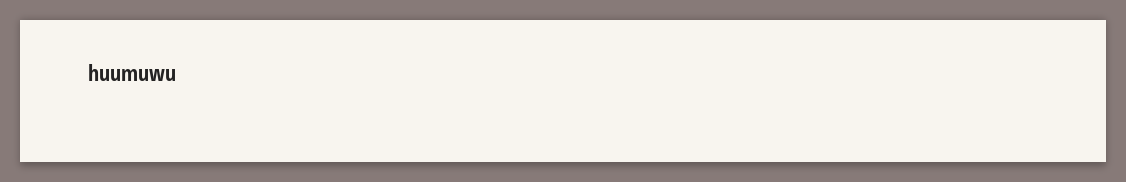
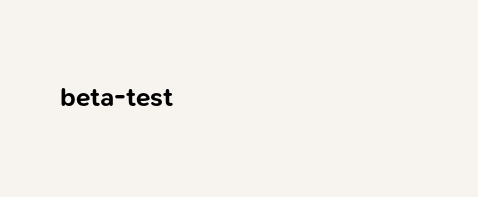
[88,64,176,81] huumuwu -> [60,88,173,107] beta-test

